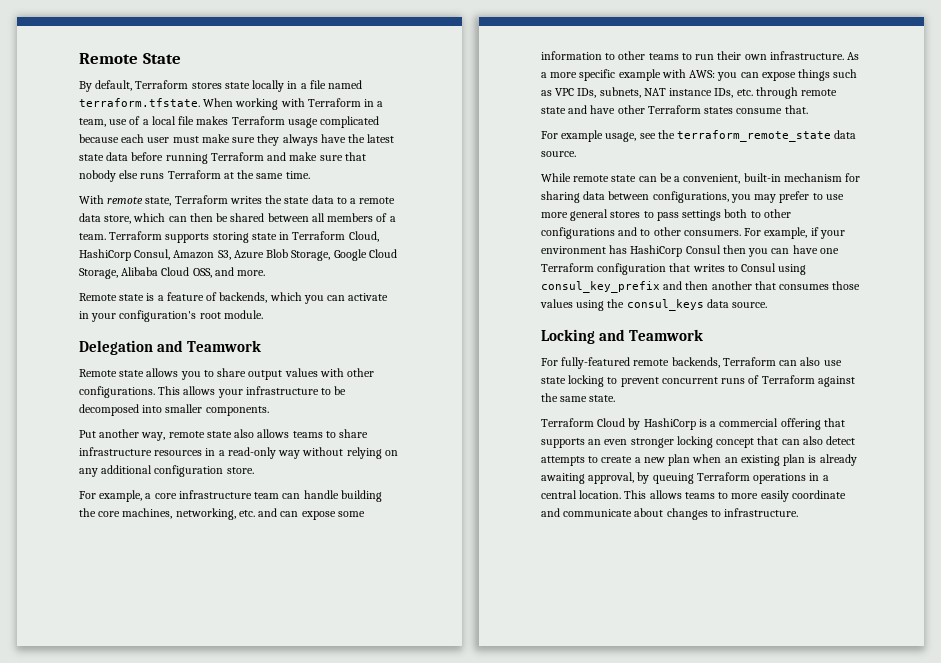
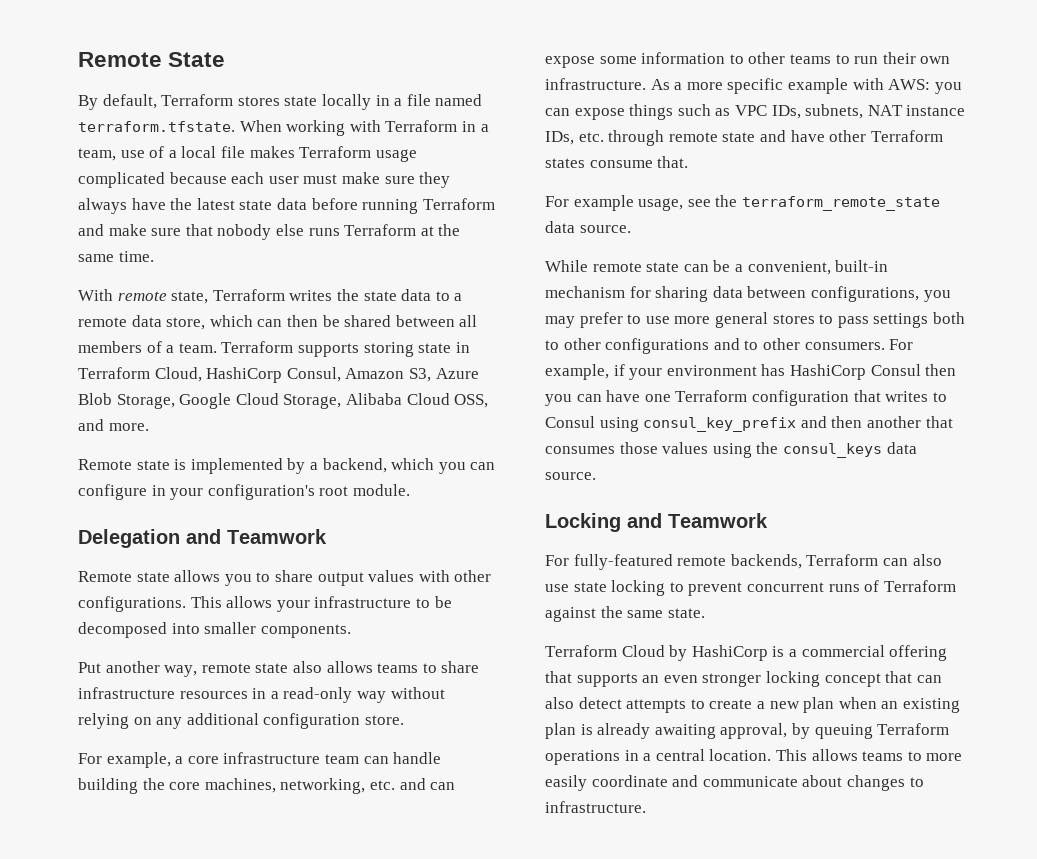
[157,292,268,303] a feature of backends, -> [190,458,387,474] implemented by a backend,
[348,293,389,301] activate -> [78,484,147,500] configure

